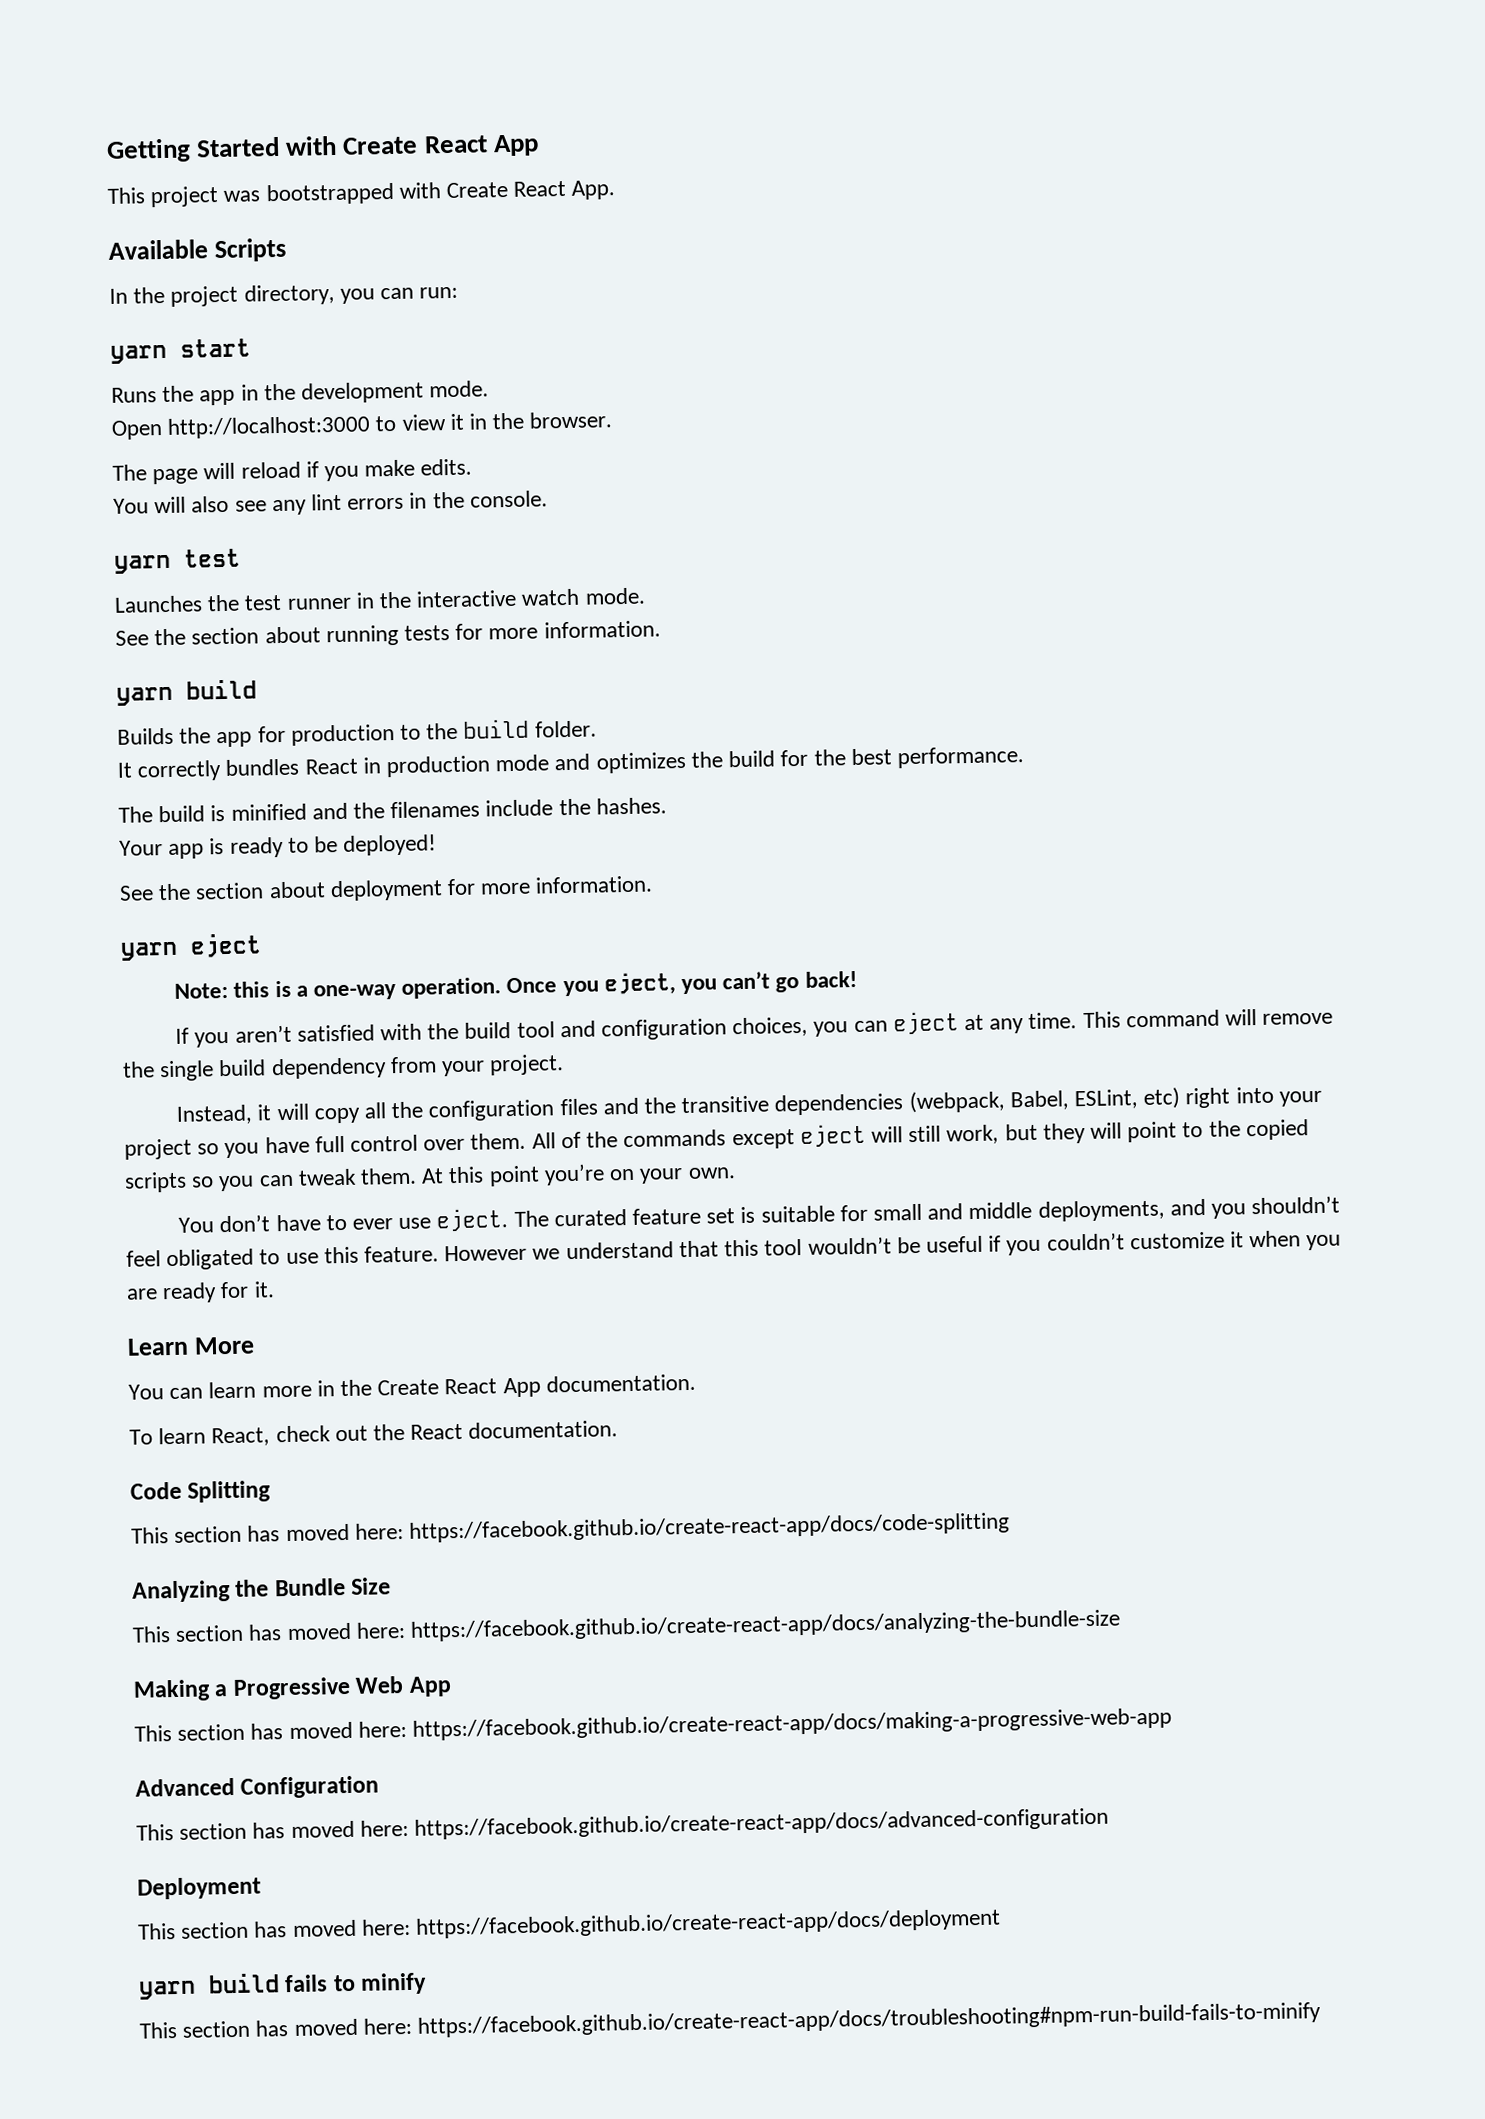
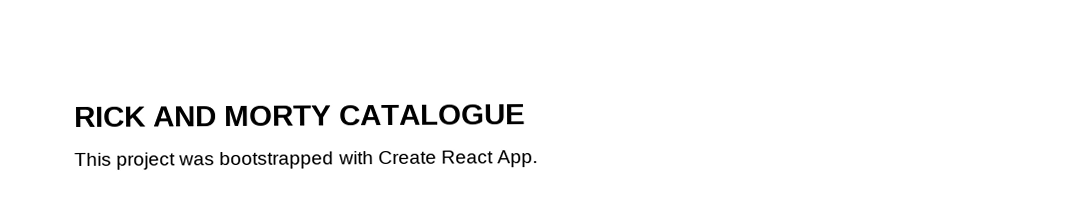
[106,134,539,163] Getting Started with Create React App -> [74,104,526,128] RICK AND MORTY CATALOGUE
[108,237,286,263] [109,284,459,307] [110,338,251,364] [111,380,490,406] [111,411,613,440] [112,458,473,485] [113,490,548,516] [114,548,241,574] [114,587,646,613] [115,620,661,647] [116,679,257,706] [117,718,597,748] [117,746,1024,782] [118,797,667,823] [119,834,437,859] [119,875,654,902] [120,933,262,961] [174,970,857,1001] [175,1009,1334,1048] [122,1054,565,1082] [176,1086,1322,1125] [124,1119,1309,1160] [124,1163,736,1193] [178,1195,1341,1233] [126,1230,1342,1271] [126,1281,275,1304] [127,1336,255,1356] [128,1373,696,1400] [129,1420,619,1447] [130,1480,272,1503] [131,1512,1011,1544] [132,1577,392,1603] [132,1609,1122,1643] [133,1676,452,1702] [134,1707,1173,1742] [135,1775,380,1799] [136,1807,1110,1841] [137,1876,261,1900] [137,1908,1002,1940] [139,1972,428,2000] [139,2002,1322,2039] // Available Scripts // In the project directory, you can run: // yarn start // Runs the app in the development mode. // Open http://localhost:3000 to view it in the browser. // The page will reload if you make edits. // You will also see any lint errors in the console. // yarn test // Launches the test runner in the interactive watch mode. // See the section about running tests for more information. // yarn build // Builds the app for production to the build folder. // It correctly bundles React in production mode and optimizes the build for the best performance. // The build is minified and the filenames include the hashes. // Your app is ready to be deployed! // See the section about deployment for more information. // yarn eject // Note: this is a one-way operation. Once you eject, you can’t go back! // If you aren’t satisfied with the build tool and configuration choices, you can eject at any time. This command will remove the single build dependency from your project. // Instead, it will copy all the configuration files and the transitive dependencies (webpack, Babel, ESLint, etc) right into your project so you have full control over them. All of the commands except eject will still work, but they will point to the copied scripts so you can tweak them. At this point you’re on your own. // You don’t have to ever use eject. The curated feature set is suitable for small and middle deployments, and you shouldn’t feel obligated to use this feature. However we understand that this tool wouldn’t be useful if you couldn’t customize it when you are ready for it. // Learn More // You can learn more in the Create React App documentation. // To learn React, check out the React documentation. // Code Splitting // This section has moved here: https://facebook.github.io/create-react-app/docs/code-splitting // Analyzing the Bundle Size // This section has moved here: https://facebook.github.io/create-react-app/docs/analyzing-the-bundle-size // Making a Progressive Web App // This section has moved here: https://facebook.github.io/create-react-app/docs/making-a-progressive-web-app // Advanced Configuration // This section has moved here: https://facebook.github.io/create-react-app/docs/advanced-configuration // Deployment // This section has moved here: https://facebook.github.io/create-react-app/docs/deployment // yarn build fails to minify // This section has moved here: https://facebook.github.io/create-react-app/docs/troubleshooting#npm-run-build-fails-to-minify -> (538, 159) none

